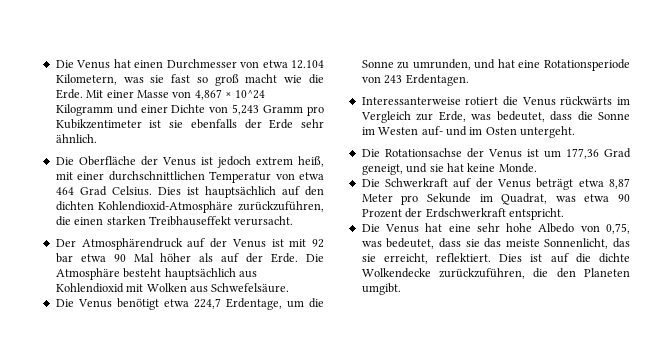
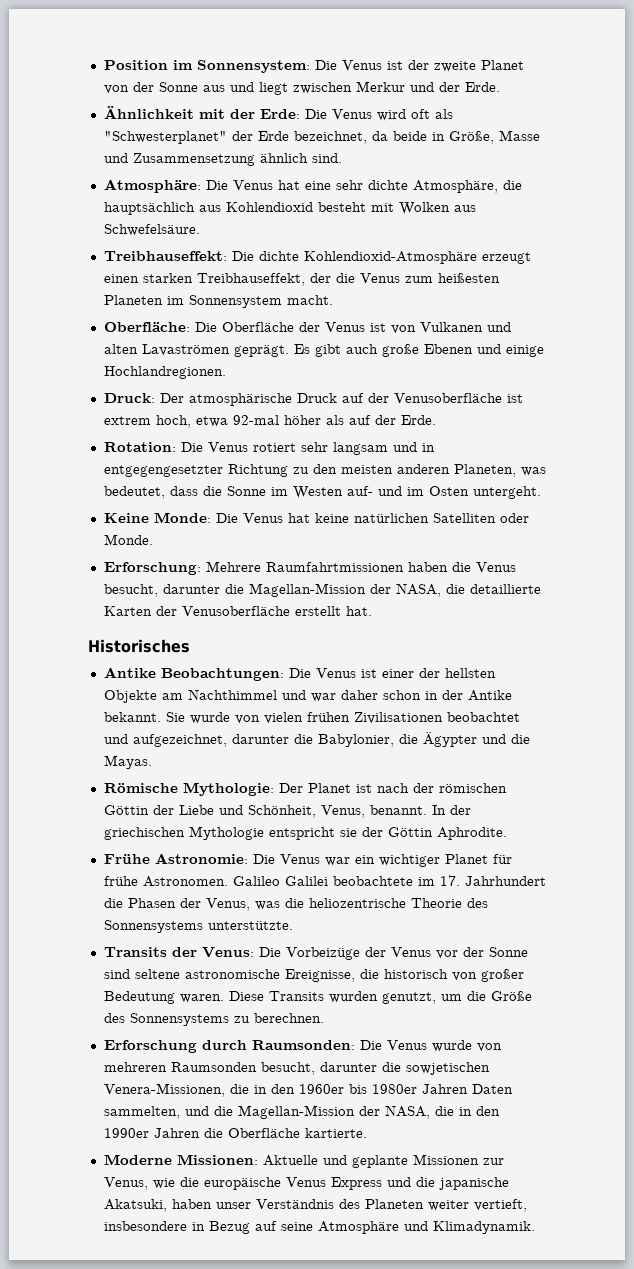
[55,59,324,69] [55,74,324,86] [55,89,266,100] [55,104,324,116] [55,119,324,129] [55,134,97,143] Die Venus hat einen Durchmesser von etwa 12.104 Kilometern, was sie fast so groß macht wie die Erde. Mit einer Masse von 4,867 × 10^24 Kilogramm und einer Dichte von 5,243 Gramm pro Kubikzentimeter ist sie ebenfalls der Erde sehr ähnlich. // -> [103,60,524,73] [103,81,500,95] [103,106,453,121] [103,130,540,144] [103,153,342,166] [103,179,522,193] [103,202,476,215] [103,224,200,236] [103,251,531,264] [103,273,500,286] [103,295,333,308] [103,322,190,332] Position im Sonnensystem: Die Venus ist der zweite Planet von der Sonne aus und liegt zwischen Merkur und der Erde. // Ähnlichkeit mit der Erde: Die Venus wird oft als "Schwesterplanet" der Erde bezeichnet, da beide in Größe, Masse und Zusammensetzung ähnlich sind. // Atmosphäre: Die Venus hat eine sehr dichte Atmosphäre, die hauptsächlich aus Kohlendioxid besteht mit Wolken aus Schwefelsäure. // Treibhauseffekt: Die dichte Kohlendioxid-Atmosphäre erzeugt einen starken Treibhauseffekt, der die Venus zum heißesten Planeten im Sonnensystem macht. // Oberfläche:
[216,156,324,168] [55,171,324,183] [55,186,324,198] [55,201,324,213] [55,216,294,226] [55,238,324,250] [55,253,154,263] jedoch extrem heiß, mit einer durchschnittlichen Temperatur von etwa 464 Grad Celsius. Dies ist hauptsächlich auf den dichten Kohlendioxid-Atmosphäre zurückzuführen, die einen starken Treibhauseffekt verursacht. // Der Atmosphärendruck auf der Venus ist mit 92 bar etwa 90 Mal -> [390,322,511,334] [103,344,544,357] [103,366,226,379] [103,393,523,406] [103,415,279,428] von Vulkanen und alten Lavaströmen geprägt. Es gibt auch große Ebenen und einige Hochlandregionen. // Druck: Der atmosphärische Druck auf der Venusoberfläche ist extrem hoch, etwa 92-mal
[306,254,324,262] [55,268,257,280] [55,283,290,293] [55,298,324,310] [361,59,630,71] [361,74,469,86] [361,96,630,106] [360,111,466,123] Die Atmosphäre besteht hauptsächlich aus Kohlendioxid mit Wolken aus Schwefelsäure. // Die Venus benötigt etwa 224,7 Erdentage, um die Sonne zu umrunden, und hat eine Rotationsperiode von 243 Erdentagen. // Interessanterweise rotiert die Venus rückwärts im Vergleich zur Erde, -> [103,442,435,455] [103,464,516,477] // Rotation: Die Venus rotiert sehr langsam und in entgegengesetzter Richtung zu den meisten anderen Planeten,
[361,148,631,159] [361,163,537,175] [361,178,630,190] [361,193,630,205] [361,208,564,220] [361,223,630,234] [361,238,630,249] [361,253,630,264] [361,268,630,279] [361,283,401,295] Die Rotationsachse der Venus ist um 177,36 Grad geneigt, und sie hat keine Monde. // Die Schwerkraft auf der Venus beträgt etwa 8,87 Meter pro Sekunde im Quadrat, was etwa 90 Prozent der Erdschwerkraft entspricht. // Die Venus hat eine sehr hohe Albedo von 0,75, was bedeutet, dass sie das meiste Sonnenlicht, das sie erreicht, reflektiert. Dies ist auf die dichte Wolkendecke zurückzuführen, die den Planeten umgibt. -> [103,512,529,523] [103,534,153,545] [103,561,516,575] [103,583,541,597] [103,606,372,616] [88,639,190,653] [103,667,496,681] [103,689,512,703] [103,712,520,724] [103,732,530,747] [103,755,152,769] [103,782,507,796] [103,805,471,818] [103,826,507,840] [103,853,512,867] [103,875,546,887] [103,898,488,911] [103,920,293,933] [103,947,528,960] [103,969,524,982] [103,991,532,1004] [103,1013,324,1026] [103,1040,502,1053] [103,1062,490,1075] [103,1083,513,1097] [103,1105,500,1119] [103,1128,367,1138] [103,1154,504,1168] [103,1177,509,1190] [103,1199,527,1212] [103,1221,535,1234] Keine Monde: Die Venus hat keine natürlichen Satelliten oder Monde. // Erforschung: Mehrere Raumfahrtmissionen haben die Venus besucht, darunter die Magellan-Mission der NASA, die detaillierte Karten der Venusoberfläche erstellt hat. // Historisches // Antike Beobachtungen: Die Venus ist einer der hellsten Objekte am Nachthimmel und war daher schon in der Antike bekannt. Sie wurde von vielen frühen Zivilisationen beobachtet und aufgezeichnet, darunter die Babylonier, die Ägypter und die Mayas. // Römische Mythologie: Der Planet ist nach der römischen Göttin der Liebe und Schönheit, Venus, benannt. In der griechischen Mythologie entspricht sie der Göttin Aphrodite. // Frühe Astronomie: Die Venus war ein wichtiger Planet für frühe Astronomen. Galileo Galilei beobachtete im 17. Jahrhundert die Phasen der Venus, was die heliozentrische Theorie des Sonnensystems unterstützte. // Transits der Venus: Die Vorbeizüge der Venus vor der Sonne sind seltene astronomische Ereignisse, die historisch von großer Bedeutung waren. Diese Transits wurden genutzt, um die Größe des Sonnensystems zu berechnen. // Erforschung durch Raumsonden: Die Venus wurde von mehreren Raumsonden besucht, darunter die sowjetischen Venera-Missionen, die in den 1960er bis 1980er Jahren Daten sammelten, und die Magellan-Mission der NASA, die in den 1990er Jahren die Oberfläche kartierte. // Moderne Missionen: Aktuelle und geplante Missionen zur Venus, wie die europäische Venus Express und die japanische Akatsuki, haben unser Verständnis des Planeten weiter vertieft, insbesondere in Bezug auf seine Atmosphäre und Klimadynamik.

